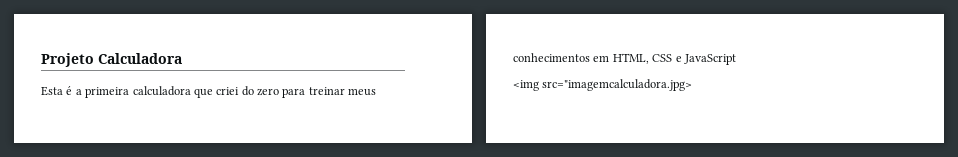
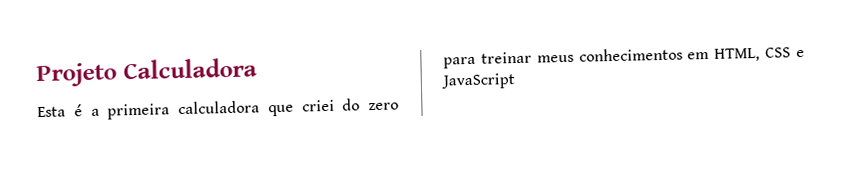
[513,79,693,91] // <img src="imagemcalculadora.jpg> -> (516, 81) none

